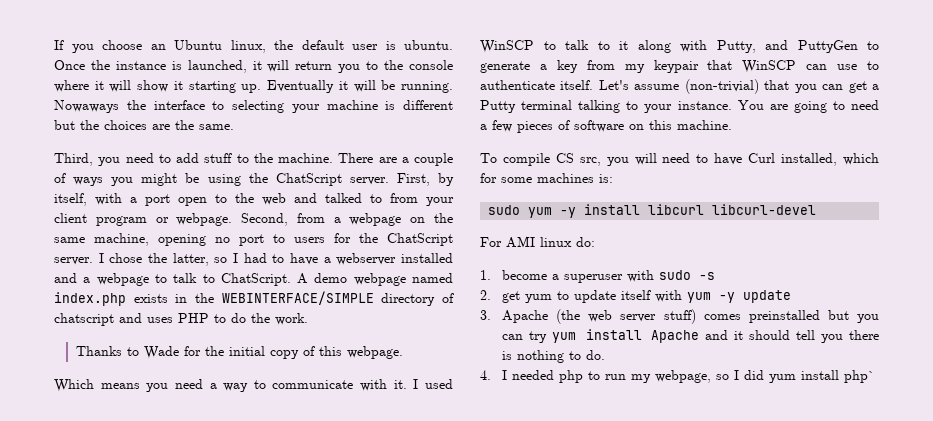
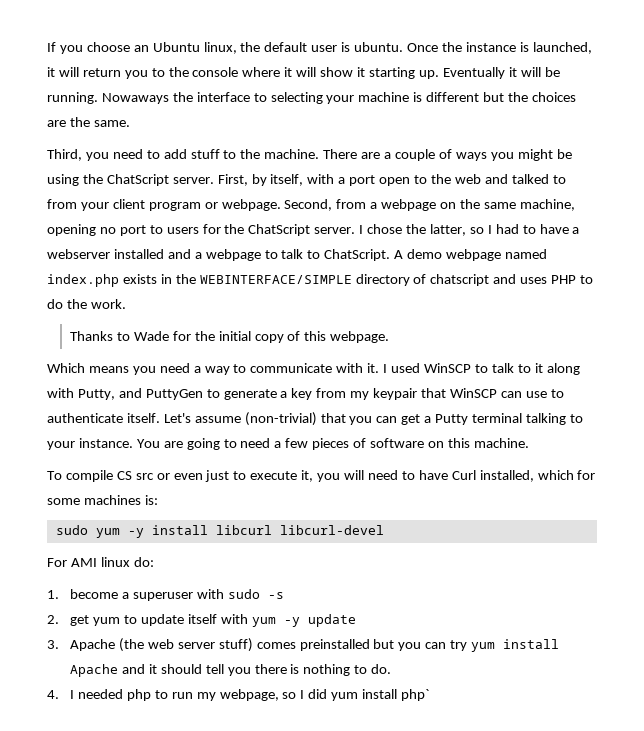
[579,157,601,166] src, -> [135,470,314,482] src or even just to execute it,

